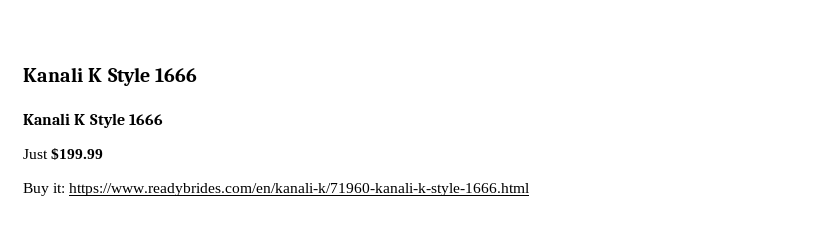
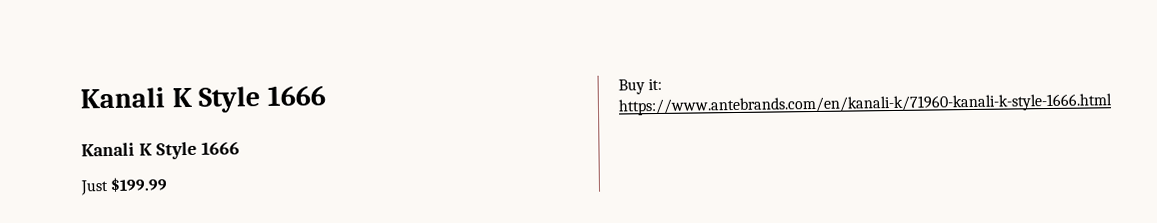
[69,183,530,196] https://www.readybrides.com/en/kanali-k/71960-kanali-k-style-1666.html -> [618,93,1113,116] https://www.antebrands.com/en/kanali-k/71960-kanali-k-style-1666.html

